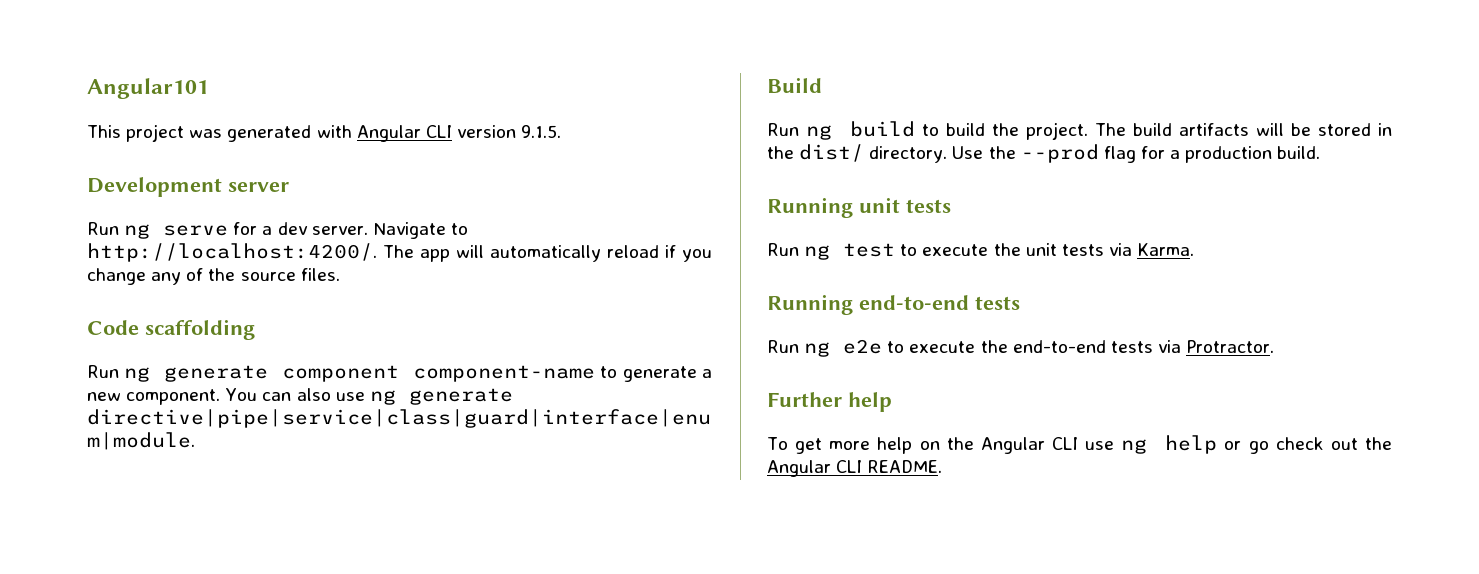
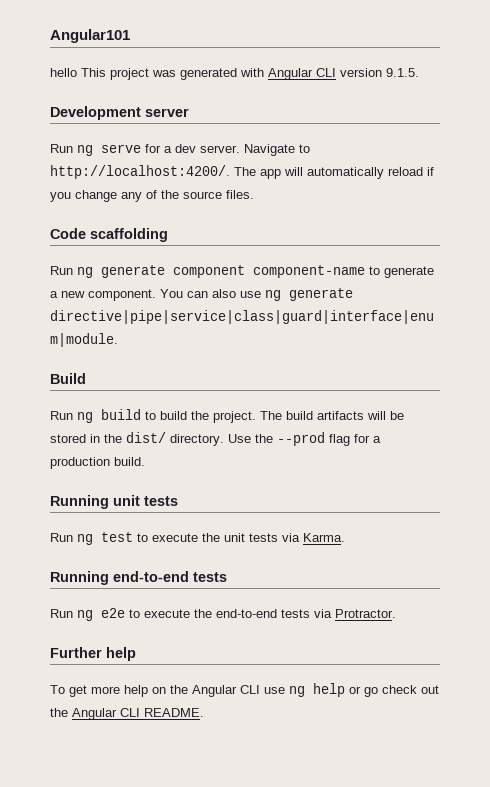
(209, 88) none -> [50,68,77,77] hello

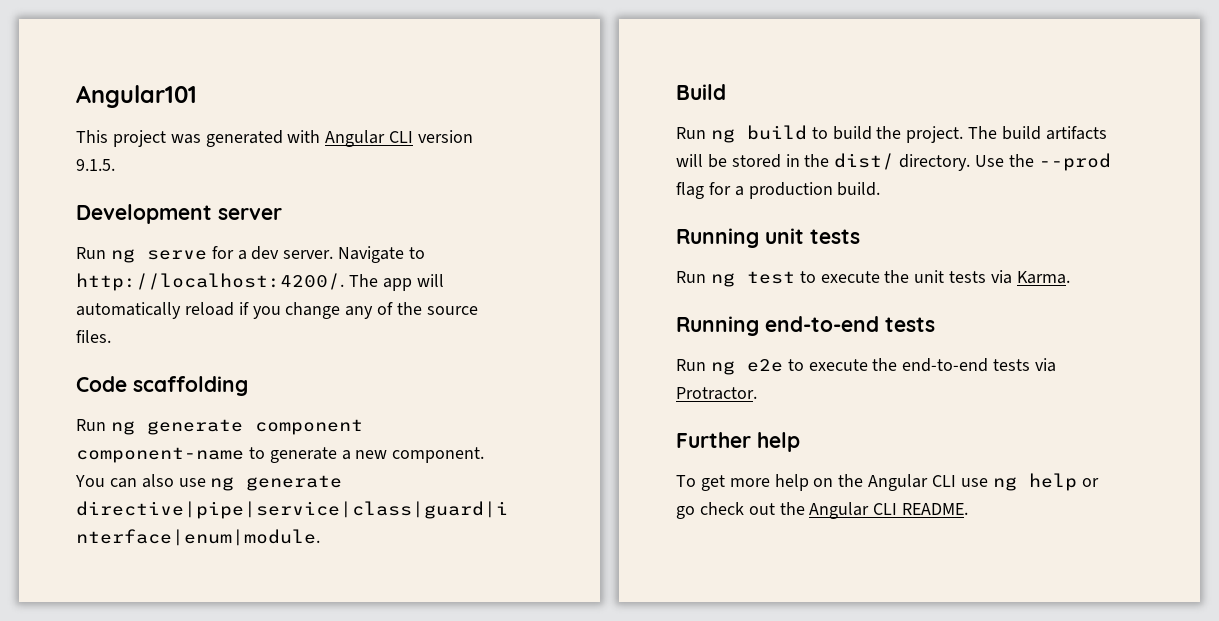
[50,68,77,77] hello -> (197, 96) none

